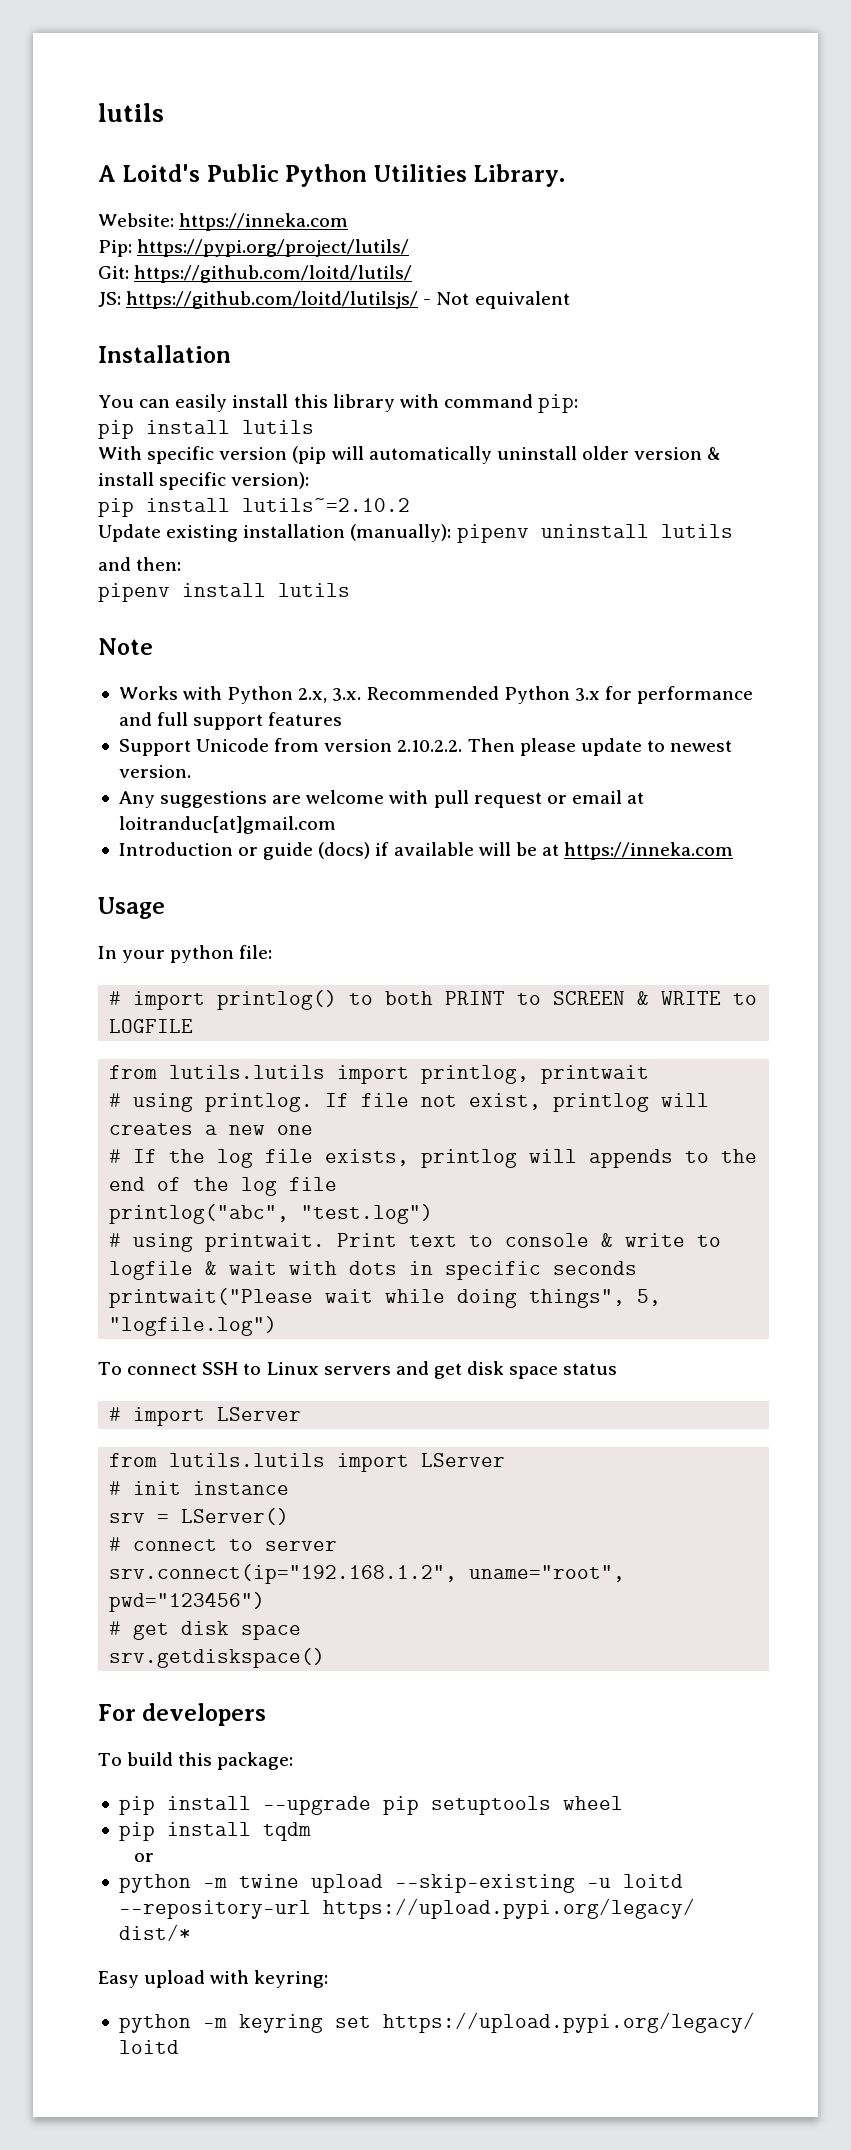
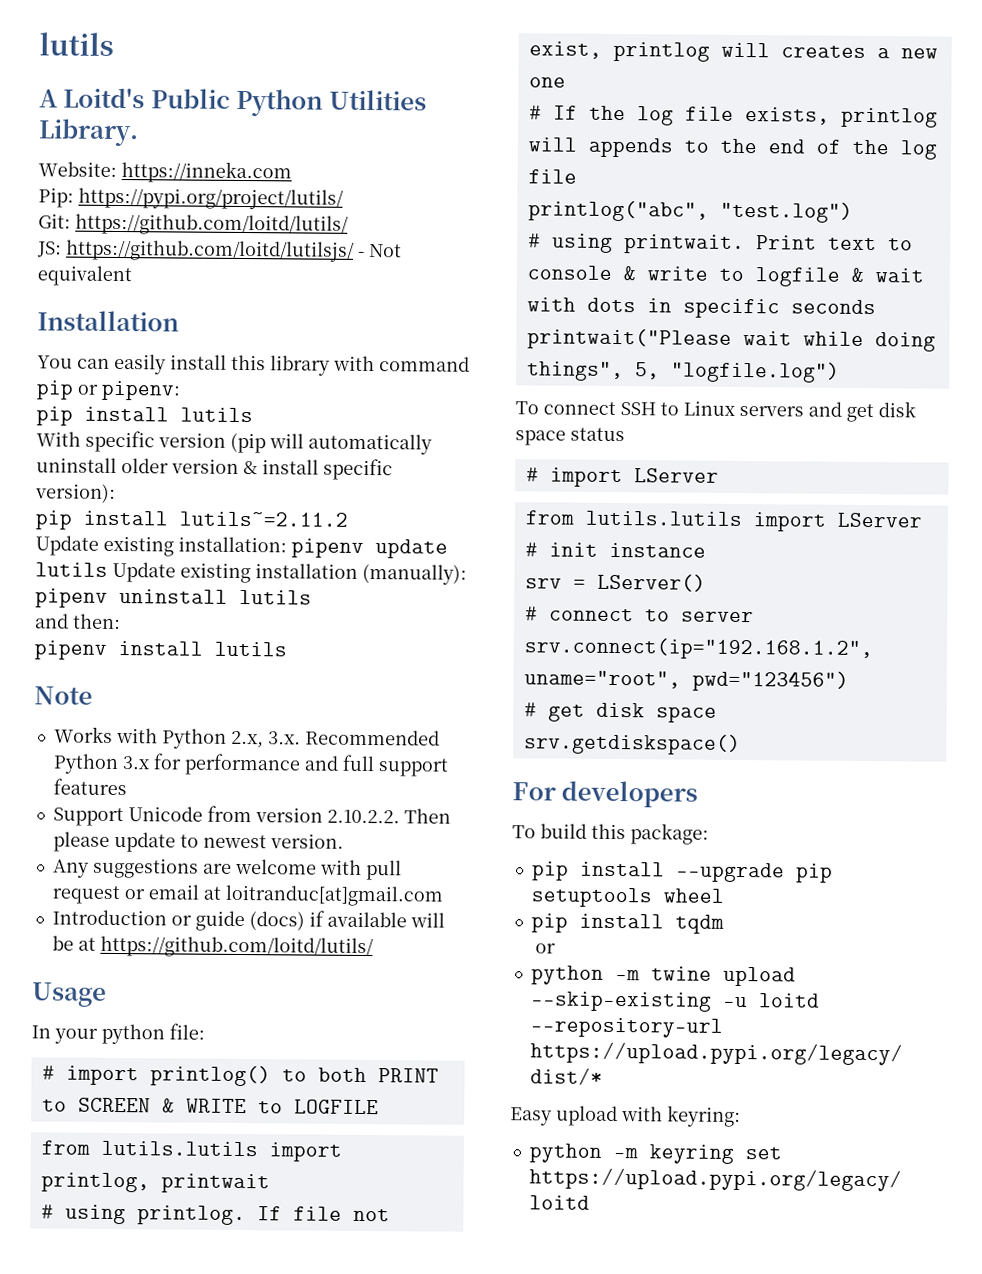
[538,394,579,413] pip: -> [36,380,181,401] pip or pipenv:
[242,498,410,512] [98,524,239,542] lutils~=2.10.2 // Update existing -> [179,511,348,527] [35,535,448,559] [35,561,251,584] lutils~=2.11.2 // Update existing installation: pipenv update lutils Update existing
[564,842,734,860] https://inneka.com -> [99,935,374,959] https://github.com/loitd/lutils/

